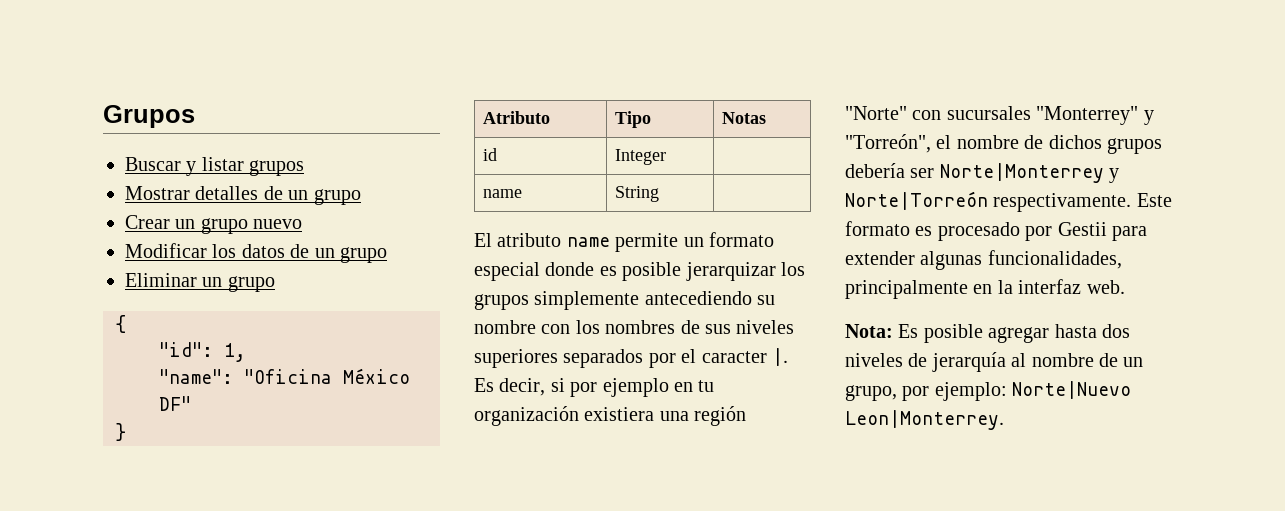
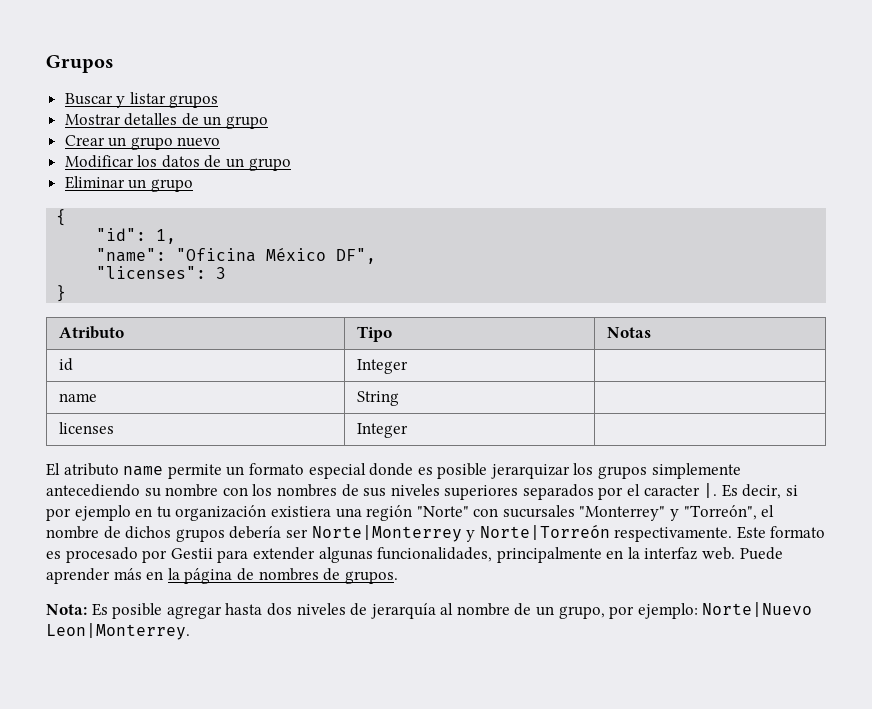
[159,396,191,411] DF" -> [336,248,377,264] [96,266,227,279] DF", // "licenses": 3
(659, 194) none -> [58,422,114,434] [356,423,408,438] // licenses | Integer |
(1125, 287) none -> [739,547,783,560] [46,568,398,584] Puede aprender más en la página de nombres de grupos.

